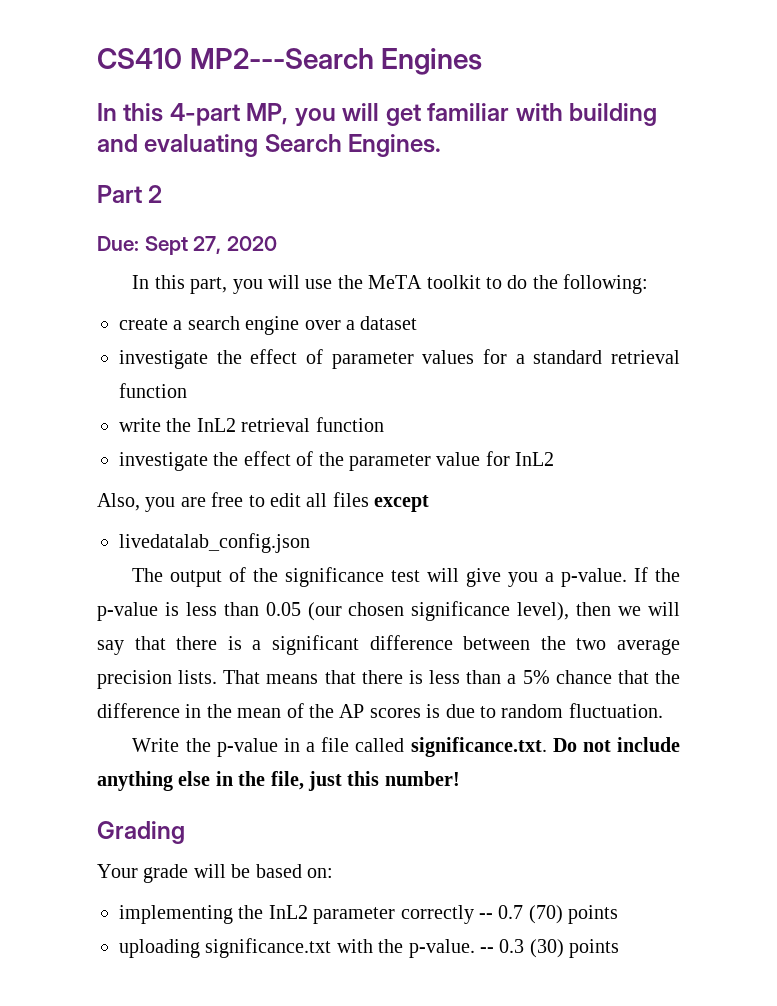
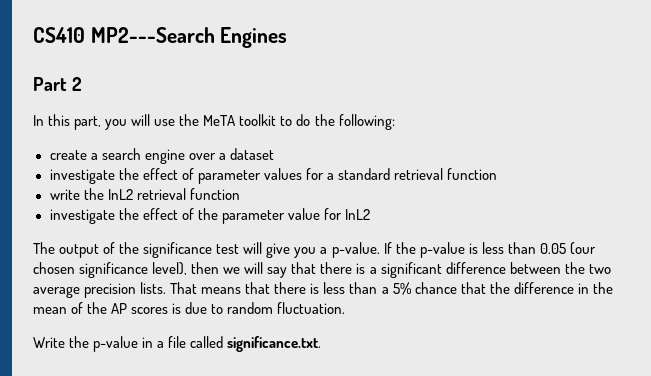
[97,103,658,126] [97,134,442,157] [97,185,163,203] [97,236,277,255] In this 4-part MP, you will get familiar with building and evaluating Search Engines. // Part 2 // Due: Sept 27, 2020 -> [33,77,83,91] Part 2
[97,492,430,512] [119,533,310,553] // Also, you are free to edit all files except // livedatalab_config.json -> (370, 214) none
[552,737,680,752] [97,771,460,791] [97,821,185,844] [97,864,333,883] [119,905,619,924] [119,938,620,958] Do not include anything else in the file, just this number! // Grading // Your grade will be based on: // implementing the InL2 parameter correctly -- 0.7 (70) points // uploading significance.txt with the p-value. -- 0.3 (30) points -> (322, 344) none

